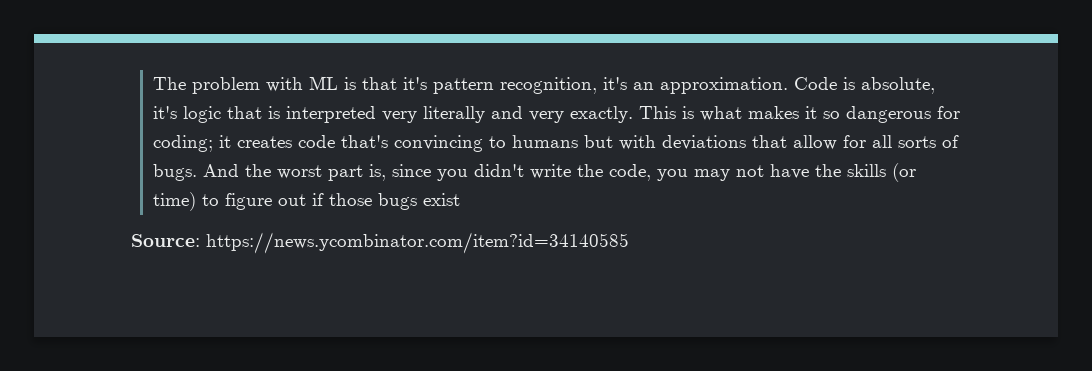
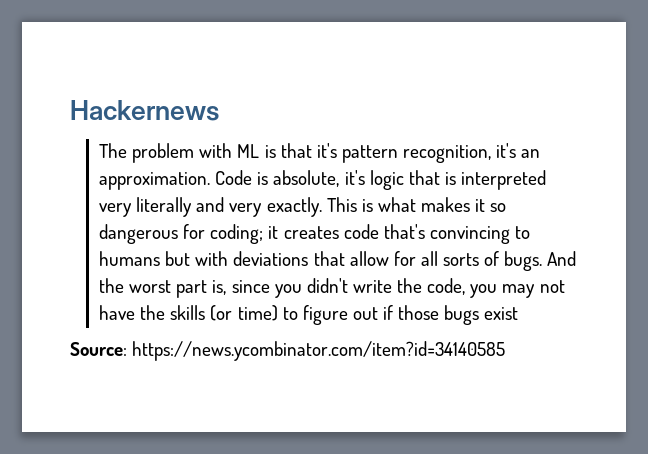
(153, 83) none -> [70,100,219,121] Hackernews //

